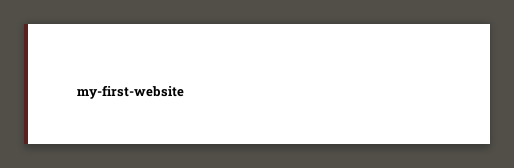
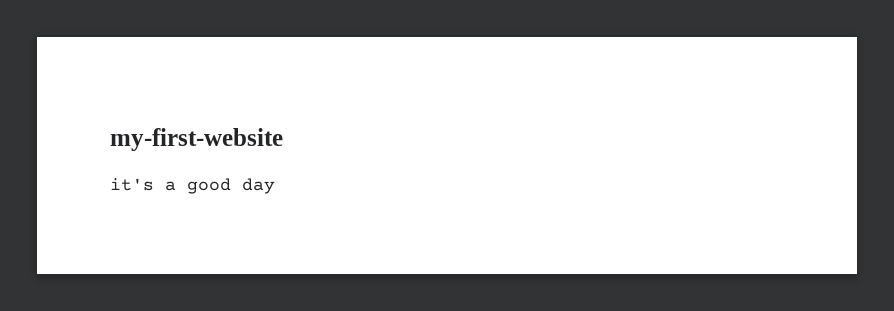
(184, 92) none -> [110,178,275,194] // it's a good day

